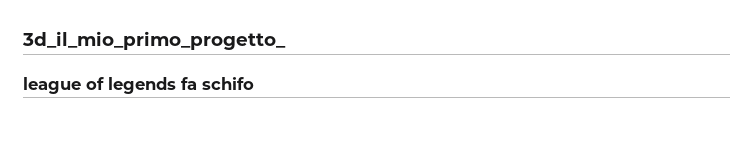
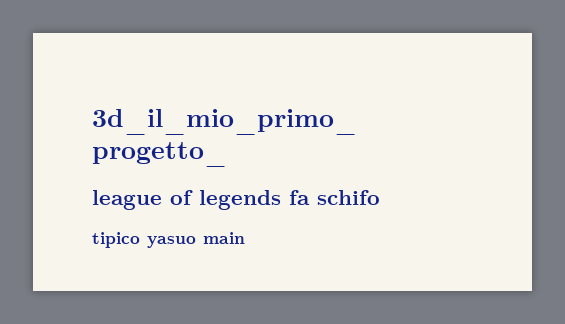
(254, 83) none -> [92,232,245,248] // tipico yasuo main

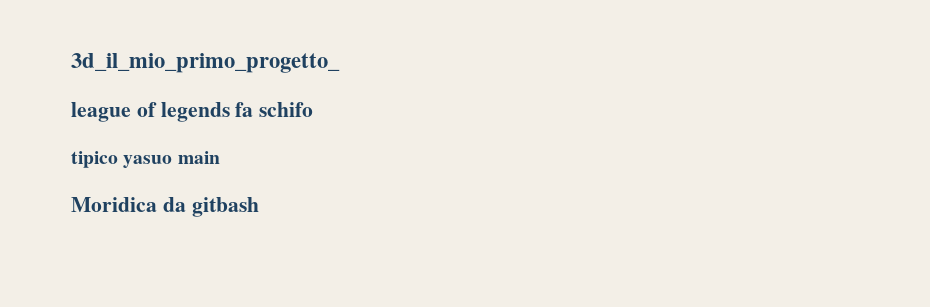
(245, 238) none -> [71,197,259,217] // Moridica da gitbash

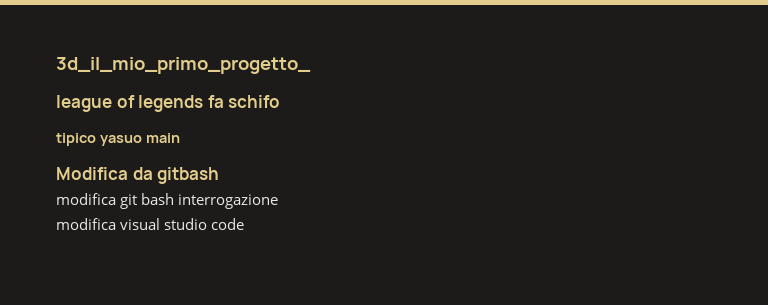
[71,197,157,212] Moridica -> [56,167,128,180] Modifica
(259, 207) none -> [56,193,279,209] [56,218,245,230] // modifica git bash interrogazione // modifica visual studio code

